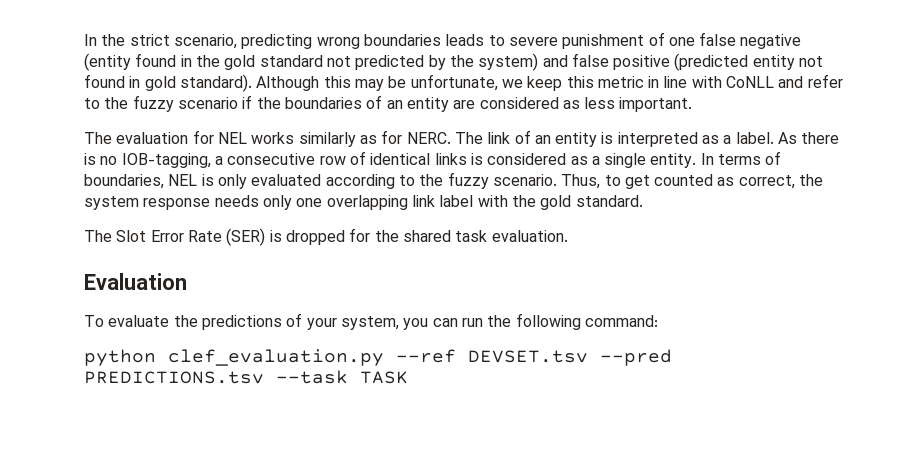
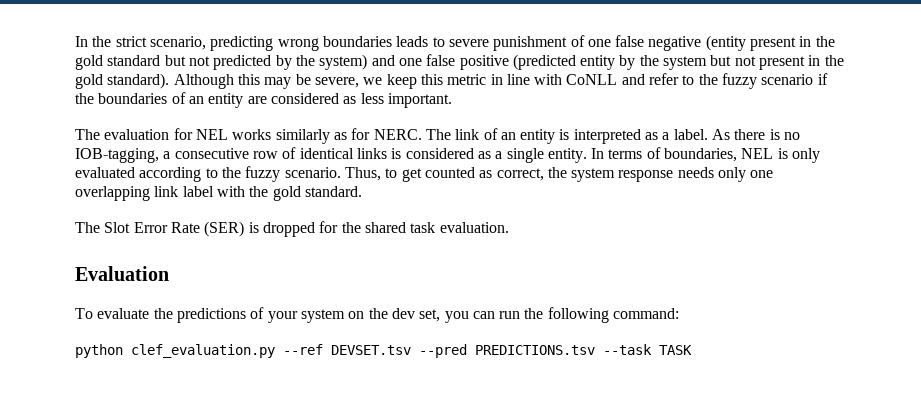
[135,53,177,67] found -> [750,37,797,51] present
(323, 61) none -> [164,55,186,66] but
(568, 61) none -> [398,58,422,66] one
[799,56,824,67] [84,74,141,88] not found in -> [619,55,844,70] by the system but not present in the
[410,74,498,91] unfortunate, -> [314,77,359,88] severe,
[340,316,399,330] system, -> [300,308,441,323] system on the dev set,

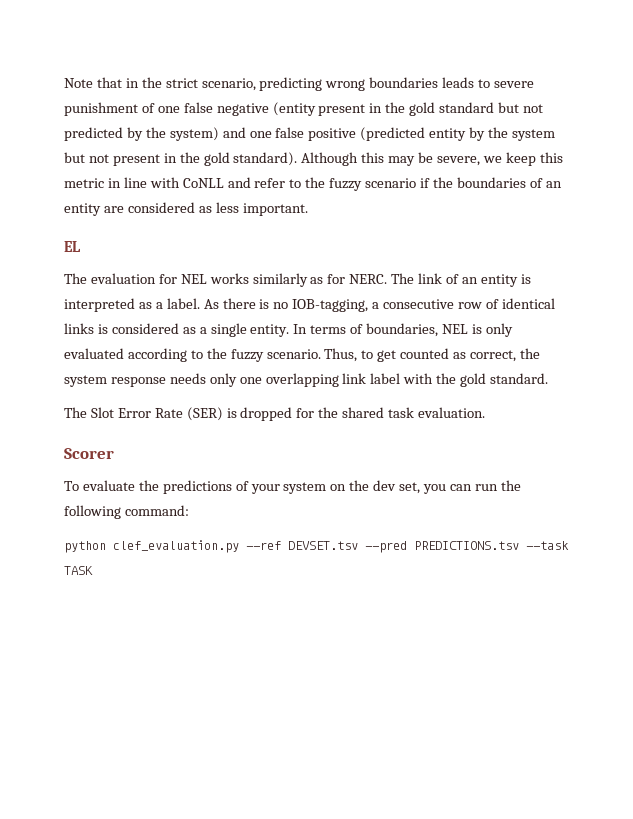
[75,36,88,47] In -> [64,77,139,88] Note that in
(452, 100) none -> [64,241,81,252] // EL
[75,266,169,281] Evaluation -> [64,448,114,459] Scorer

